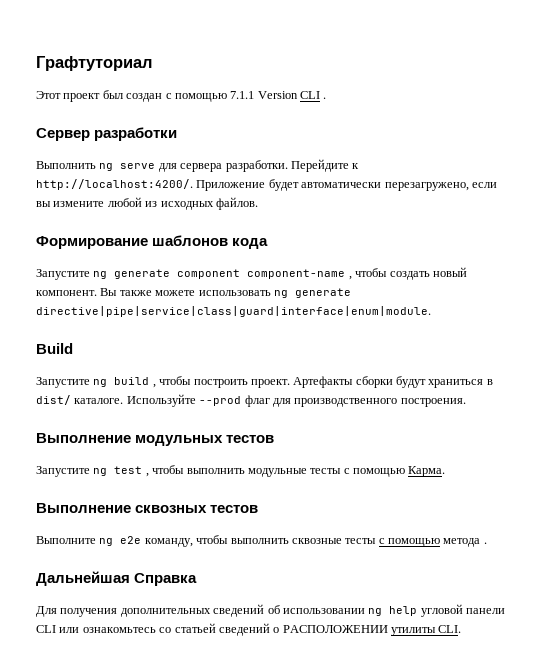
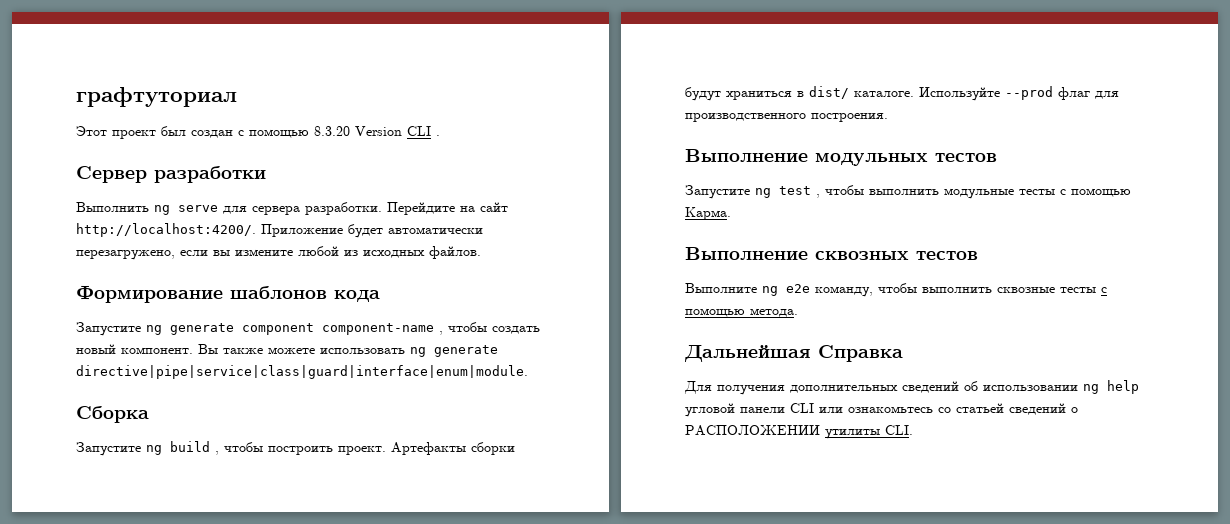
[36,56,152,71] Графтуториал -> [76,87,237,107] графтуториал
[230,91,255,99] 7.1.1 -> [314,126,350,136] 8.3.20
[352,163,360,169] к -> [460,202,508,212] на сайт
[36,343,73,354] Build -> [76,406,149,423] Сборка
[443,538,487,547] метода . -> [750,308,798,317] метода.

